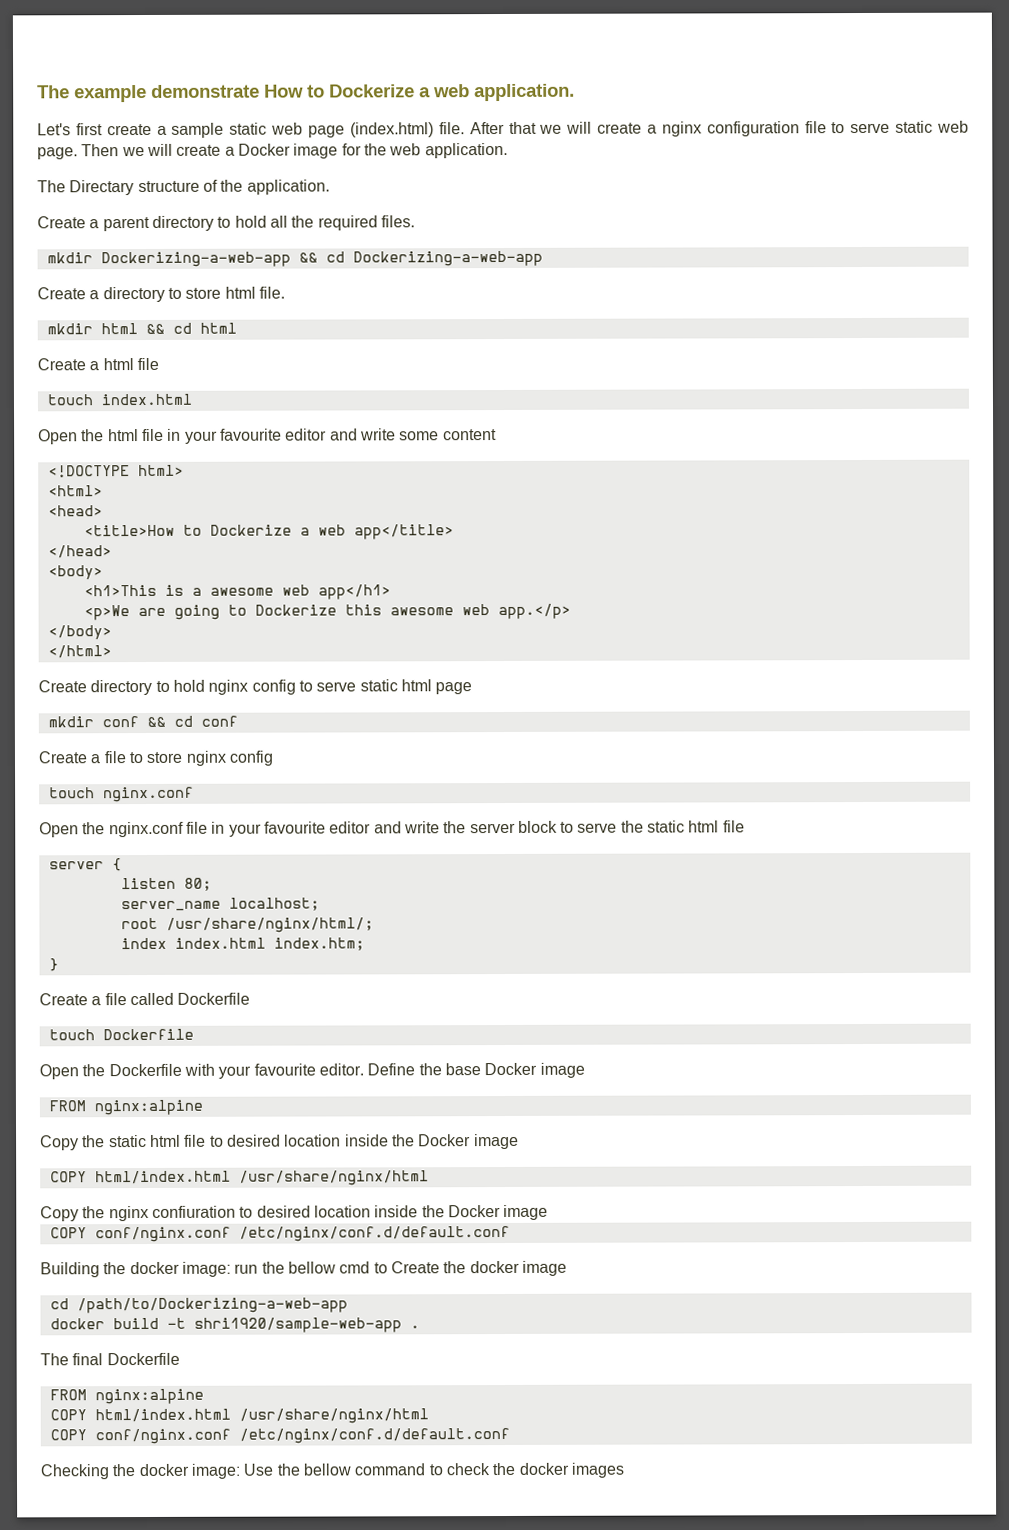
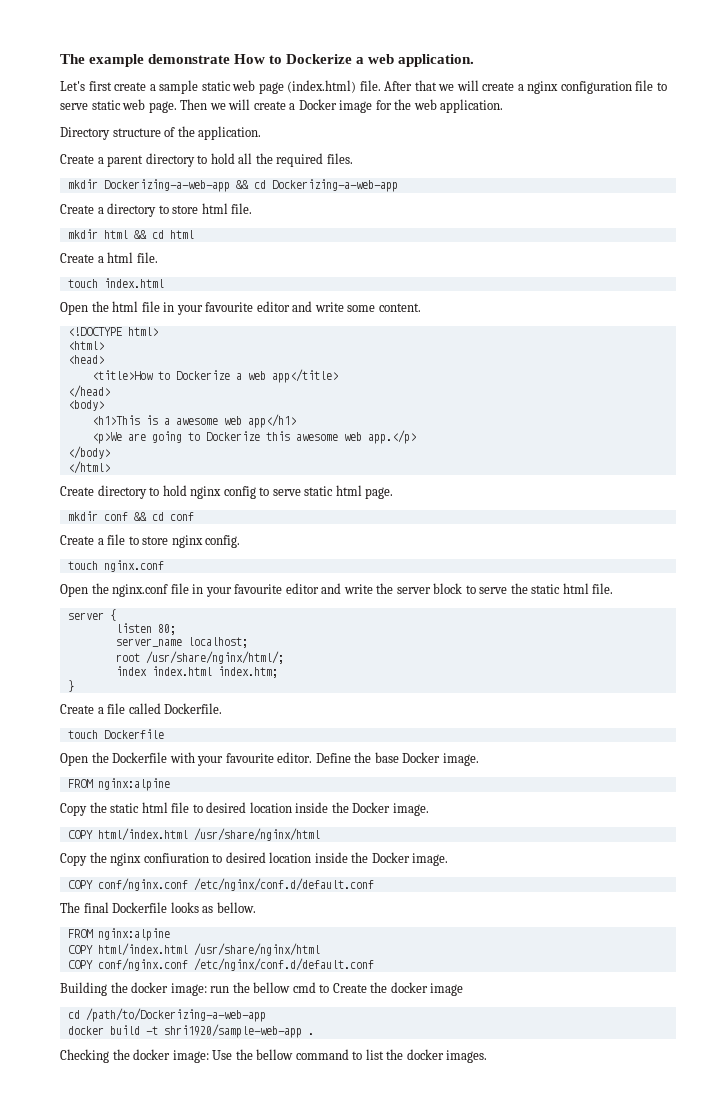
[37,180,135,196] The Directary -> [60,127,110,140] Directory
[136,357,159,371] file -> [136,252,158,263] file.
[442,429,497,441] content -> [378,303,421,312] content.
[435,682,473,695] page -> [365,487,394,499] page.
[228,750,274,766] config -> [205,535,241,548] config.
[722,820,745,833] file -> [592,583,614,594] file.
[177,992,251,1005] Dockerfile -> [164,703,223,714] Dockerfile.
[539,1062,585,1078] image -> [442,753,479,766] image.
[473,1133,519,1150] image -> [392,803,429,816] image.
[503,1204,549,1221] image -> [412,853,449,866] [67,878,374,891] [60,902,256,913] [67,928,170,941] [67,943,320,956] image. // COPY conf/nginx.conf /etc/nginx/conf.d/default.conf // The final Dockerfile looks as bellow. // FROM nginx:alpine // COPY html/index.html /usr/share/nginx/html
[40,1352,180,1366] [49,1388,204,1405] [49,1408,429,1424] [49,1427,510,1445] // The final Dockerfile // FROM nginx:alpine // COPY html/index.html /usr/share/nginx/html // COPY conf/nginx.conf /etc/nginx/conf.d/default.conf -> (314, 1034) none
[445,1462,624,1478] check the docker images -> [365,1049,488,1063] list the docker images.

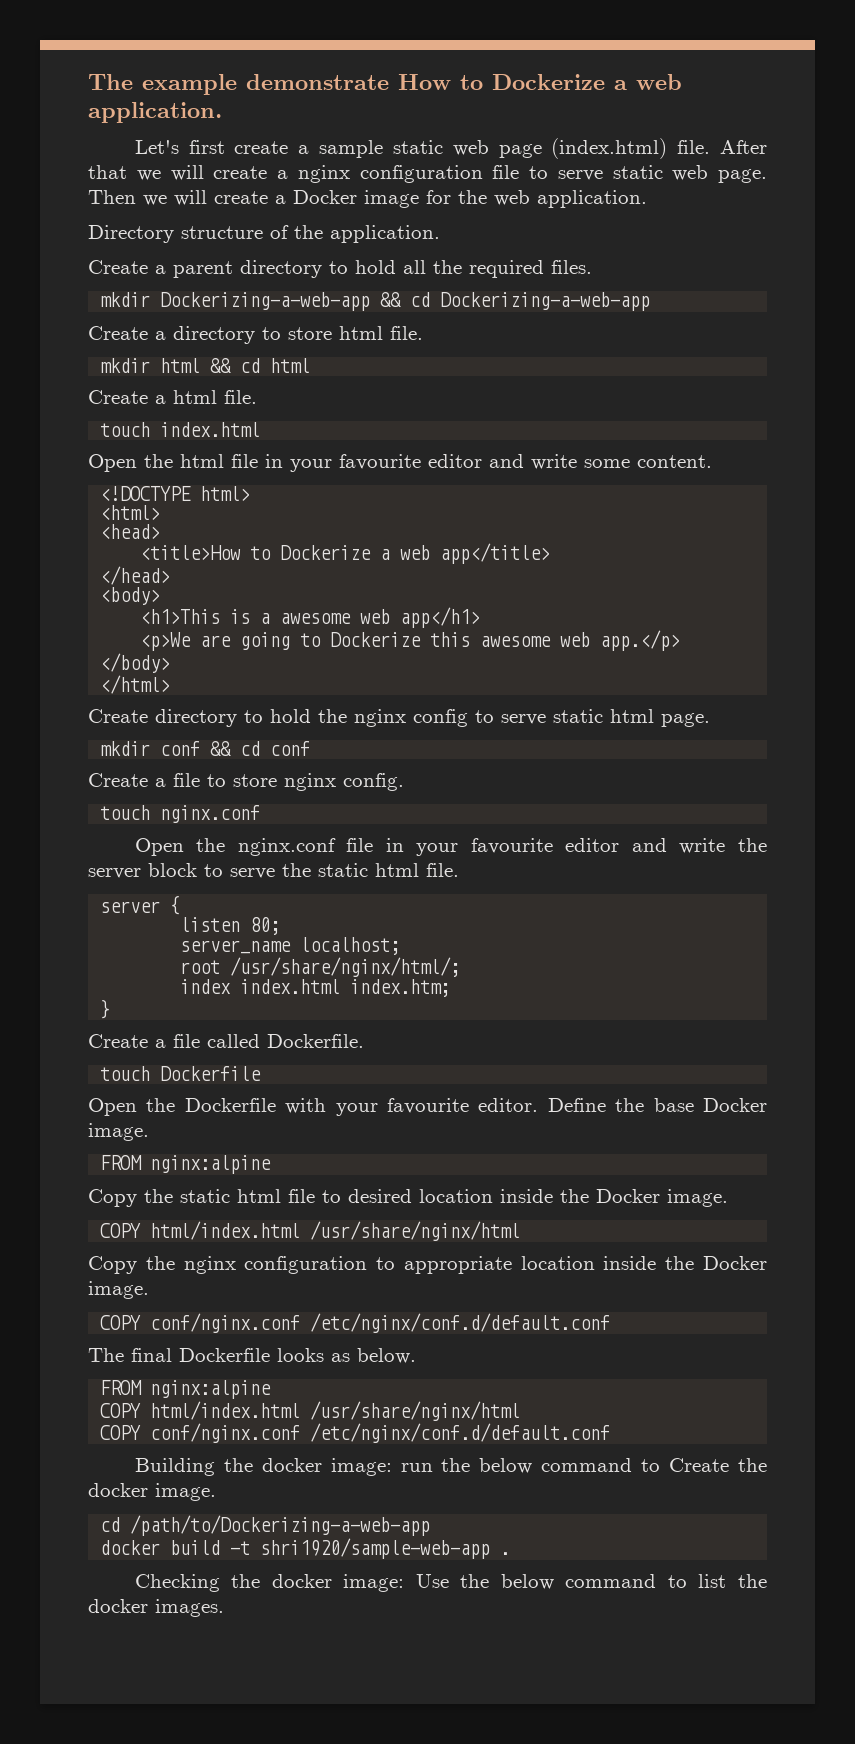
(187, 490) none -> [318,709,347,723] the
[143,852,266,863] confiuration to desired -> [244,1256,512,1274] configuration to appropriate
[216,902,256,913] bellow. -> [357,1348,416,1364] below.
[253,982,316,993] bellow cmd -> [479,1458,633,1474] below command
[430,983,464,996] image -> [155,1483,216,1501] image.
[256,1049,294,1060] bellow -> [500,1574,554,1590] below

